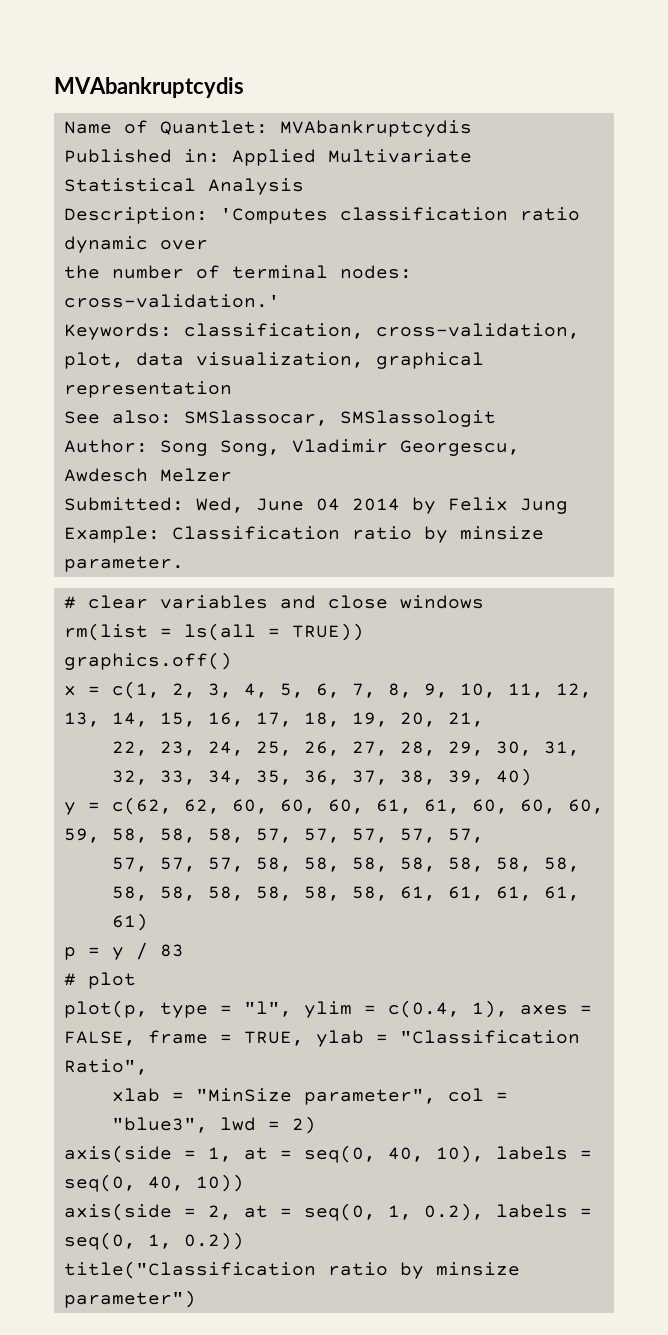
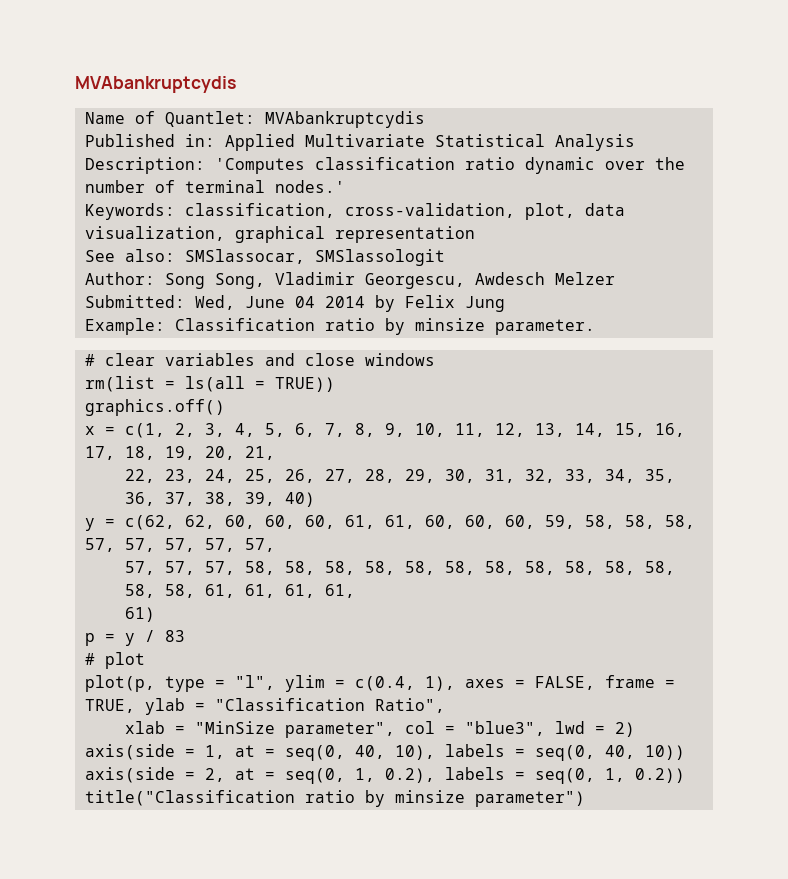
(208, 245) // -> (645, 165) none
[339,265,412,279] [63,294,280,308] nodes: cross-validation.' -> [274,180,345,193] nodes.'

